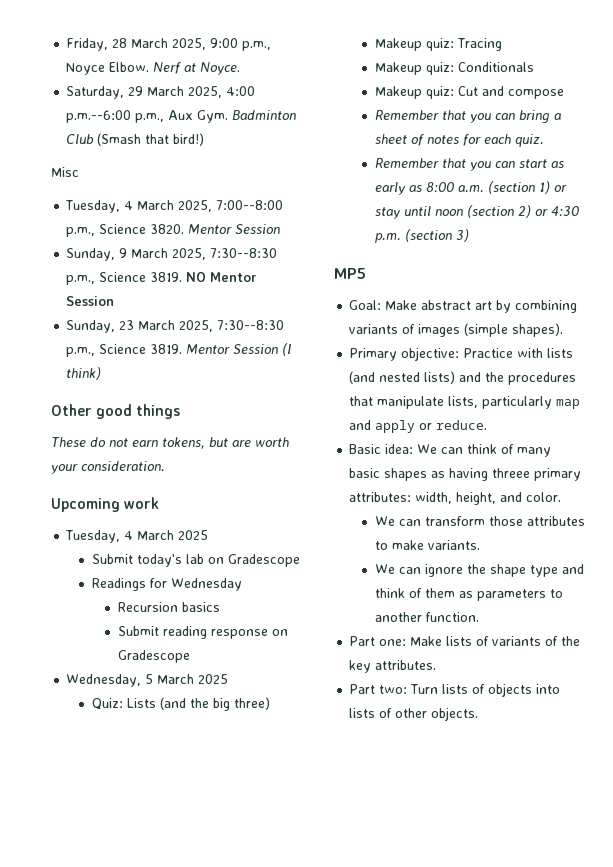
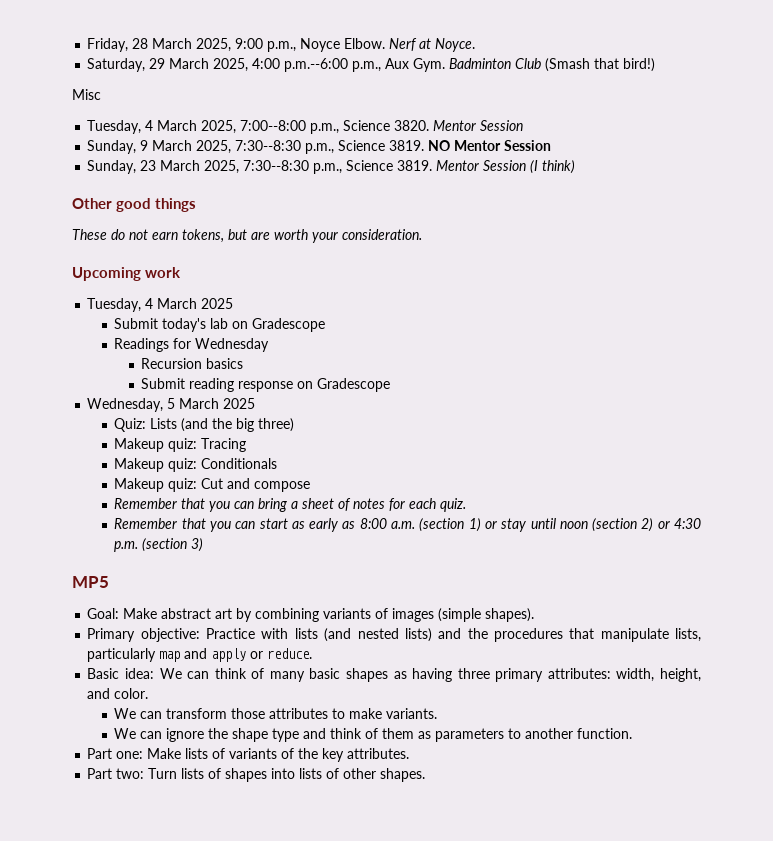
[492,468,531,478] threee -> [457,668,490,679] three
[488,683,533,697] objects -> [225,768,268,782] shapes
[431,707,479,721] objects. -> [380,768,426,782] shapes.

